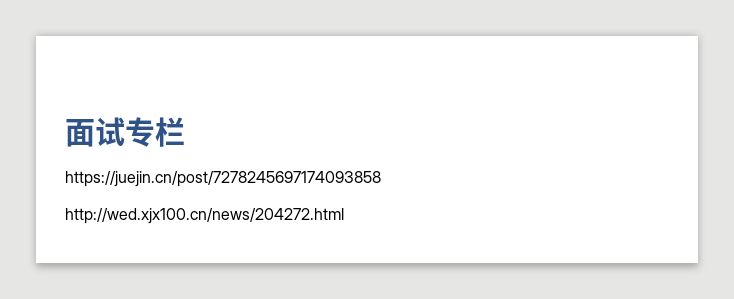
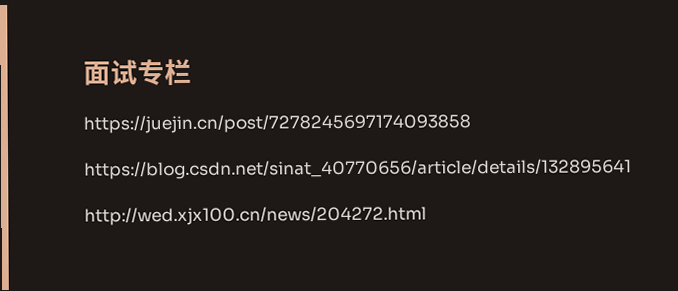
(381, 179) none -> [84,158,632,180] // https://blog.csdn.net/sinat_40770656/article/details/132895641

